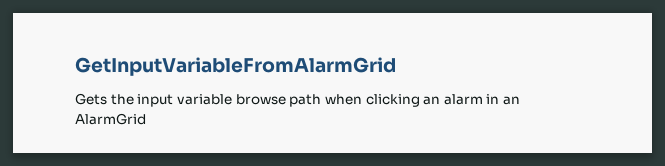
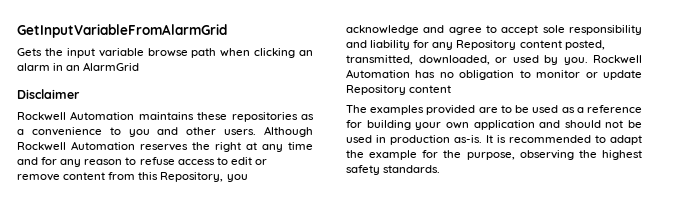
(146, 119) none -> [17,89,80,99] [17,111,314,122] [17,126,313,137] [17,141,313,152] [17,157,267,167] [17,172,248,182] [346,25,642,35] [346,40,605,50] [346,55,642,65] [346,69,642,80] [346,85,452,95] [346,105,642,115] [346,120,642,130] [346,135,642,145] [346,150,642,160] [346,165,441,175] // Disclaimer // Rockwell Automation maintains these repositories as a convenience to you and other users. Although Rockwell Automation reserves the right at any time and for any reason to refuse access to edit or remove content from this Repository, you acknowledge and agree to accept sole responsibility and liability for any Repository content posted, transmitted, downloaded, or used by you. Rockwell Automation has no obligation to monitor or update Repository content // The examples provided are to be used as a reference for building your own application and should not be used in production as-is. It is recommended to adapt the example for the purpose, observing the highest safety standards.

